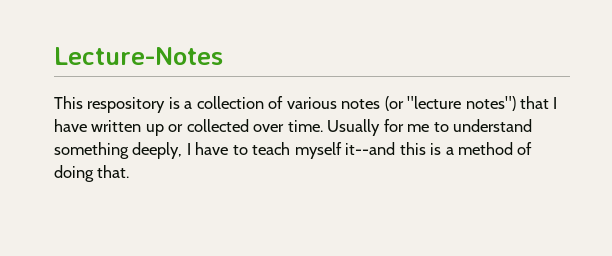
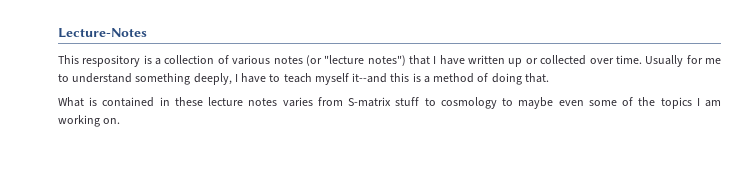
(130, 171) none -> [58,97,721,109] [58,115,121,127] // What is contained in these lecture notes varies from S-matrix stuff to cosmology to maybe even some of the topics I am working on.

